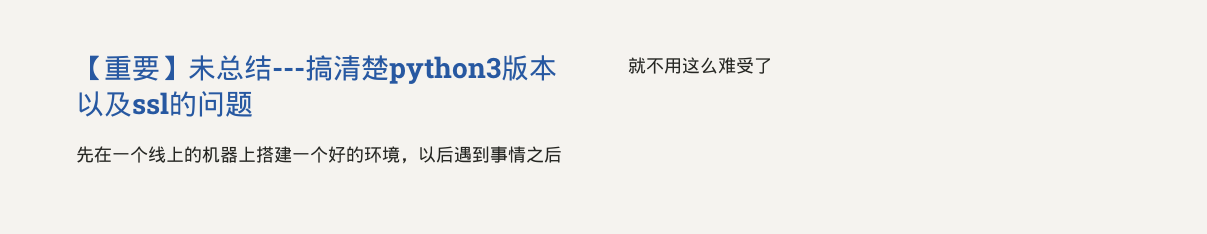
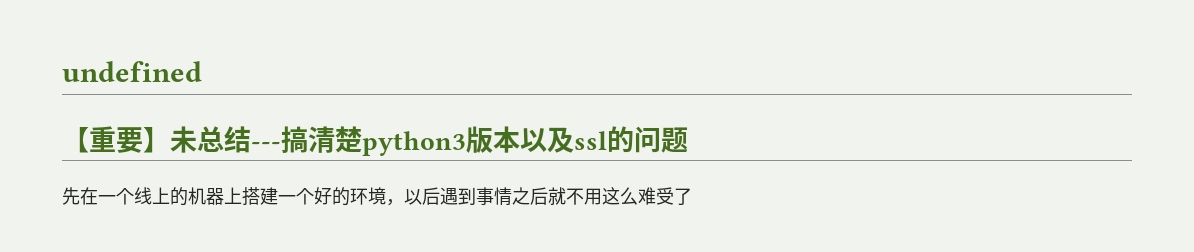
(76, 68) none -> [62,61,202,82] undefined //

